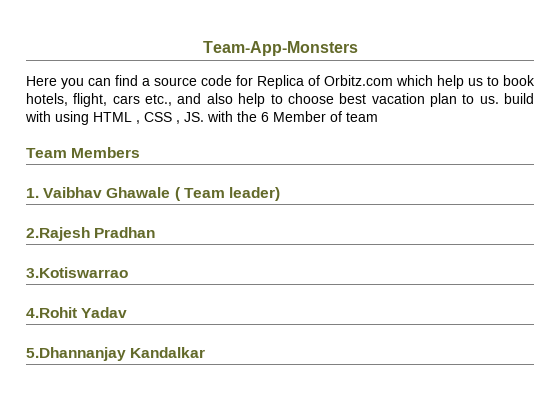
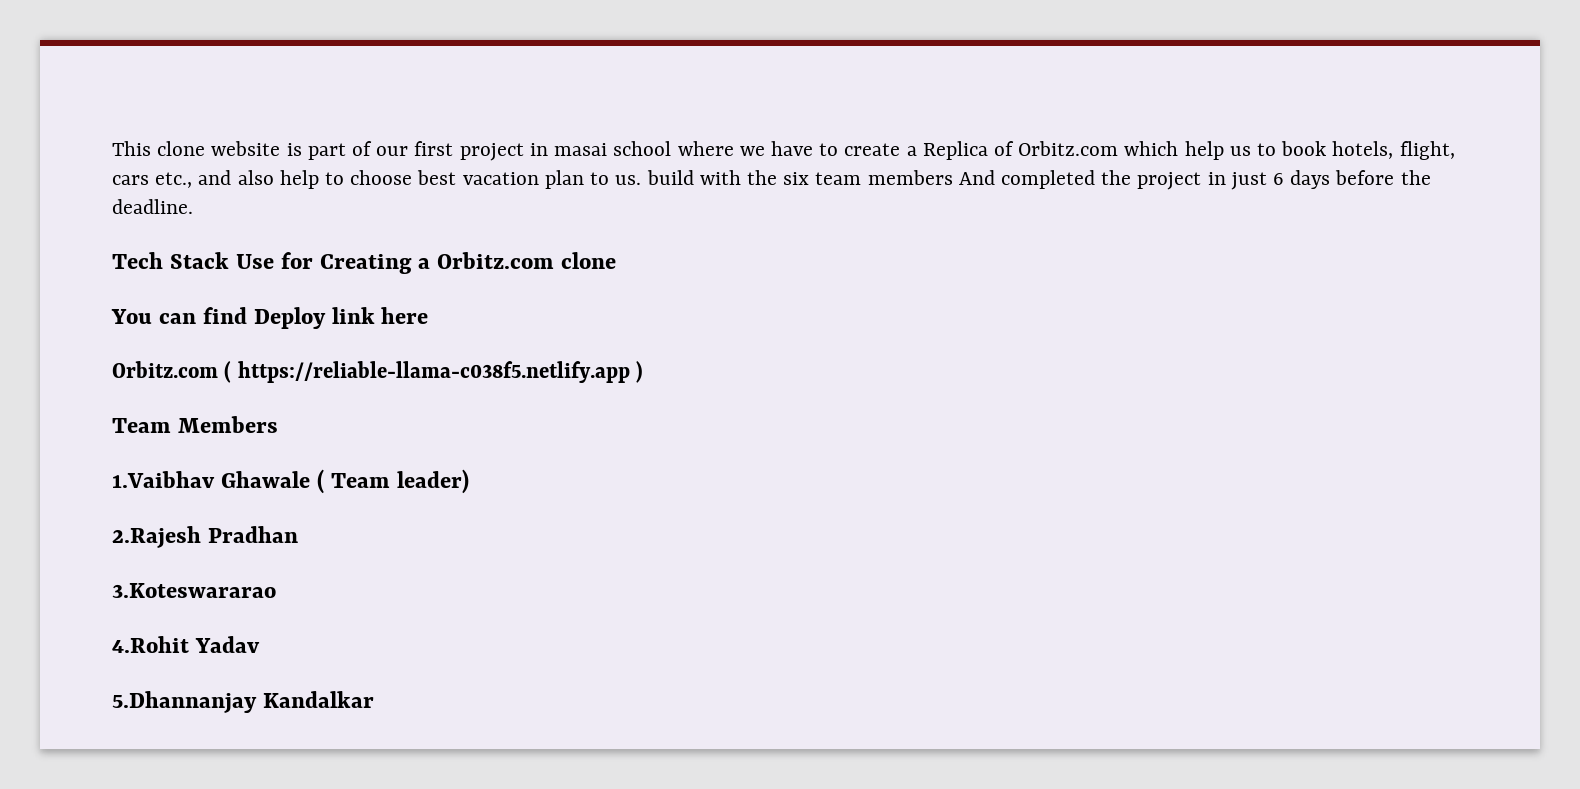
[202,41,358,56] [26,75,253,89] Team-App-Monsters // Here you can find a source code for -> [112,141,917,161] This clone website is part of our first project in masai school where we have to create a
[55,111,378,125] using HTML , CSS , JS. with the 6 Member of team -> [746,170,1431,190] [112,199,193,214] [112,252,617,274] [111,307,429,329] [112,361,644,383] the six team members And completed the project in just 6 days before the deadline. // Tech Stack Use for Creating a Orbitz.com clone // You can find Deploy link here // Orbitz.com ( https://reliable-llama-c038f5.netlify.app )
[26,187,103,198] 1. Vaibhav -> [112,471,215,488] 1.Vaibhav
[26,267,128,278] 3.Kotiswarrao -> [112,583,276,598] 3.Koteswararao

